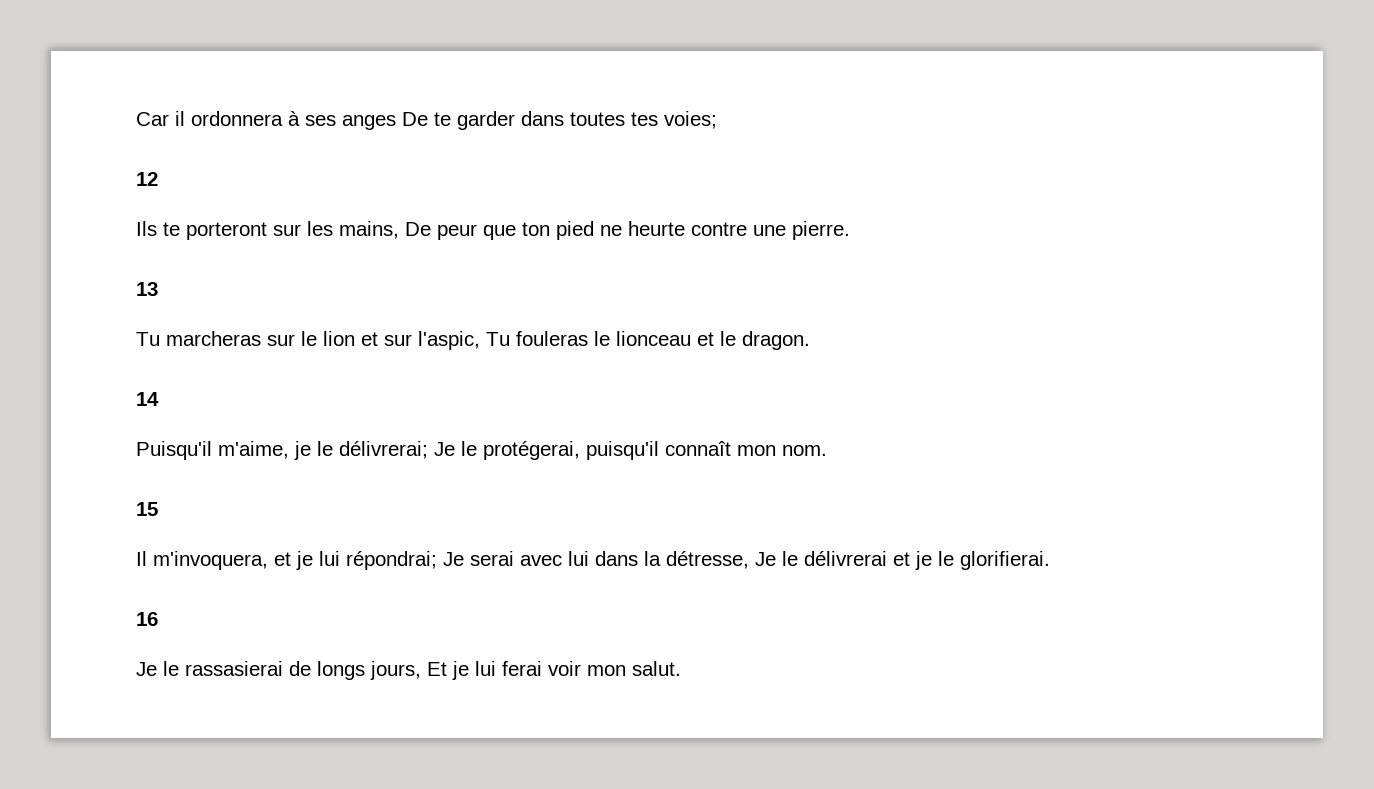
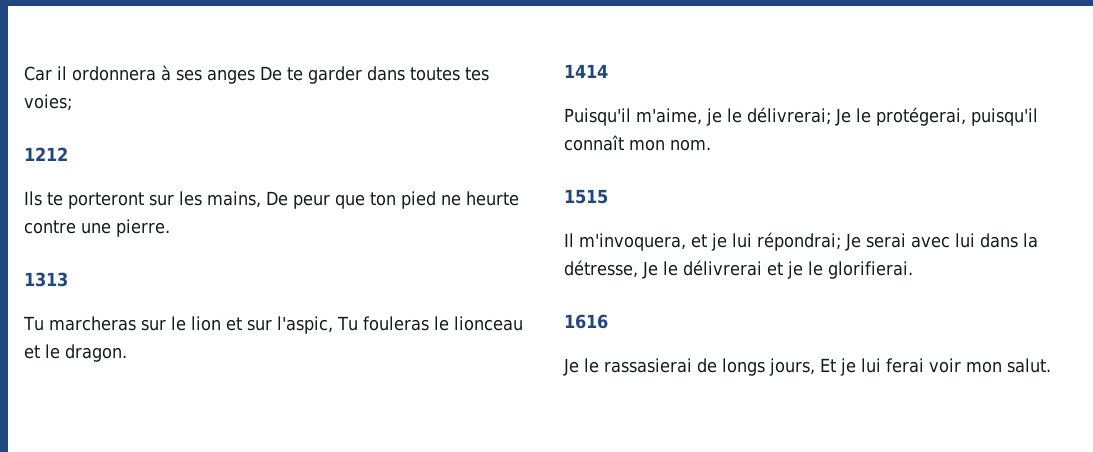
[136,172,158,186] 12 -> [24,147,68,161] 1212
[136,282,158,296] 13 -> [24,272,68,287] 1313
[136,392,159,406] 14 -> [564,64,608,78] 1414
[136,502,158,516] 15 -> [564,189,608,204] 1515
[136,612,158,626] 16 -> [564,314,608,329] 1616

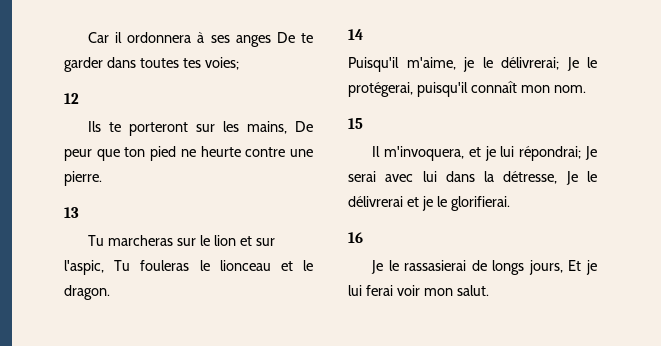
[24,147,68,161] 1212 -> [64,93,79,104] 12
[24,272,68,287] 1313 -> [64,207,79,218] 13
[564,64,608,78] 1414 -> [348,29,363,40] 14
[564,189,608,204] 1515 -> [348,118,363,129] 15
[564,314,608,329] 1616 -> [348,232,363,243] 16

